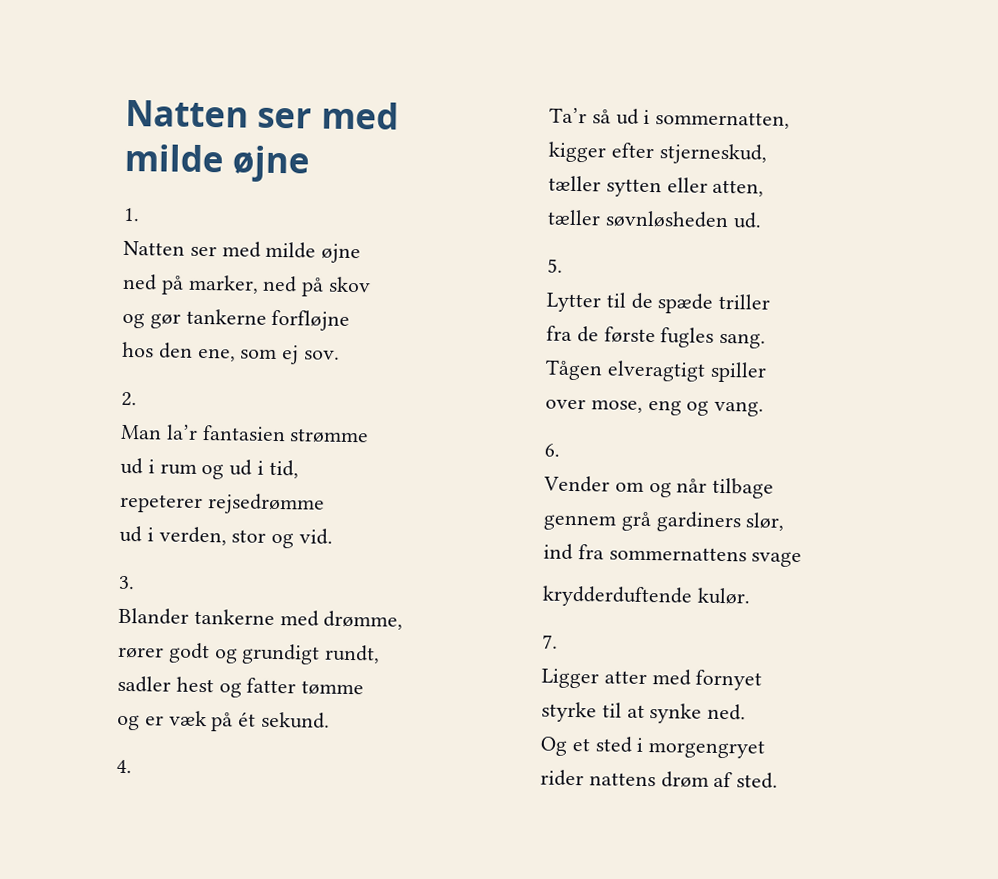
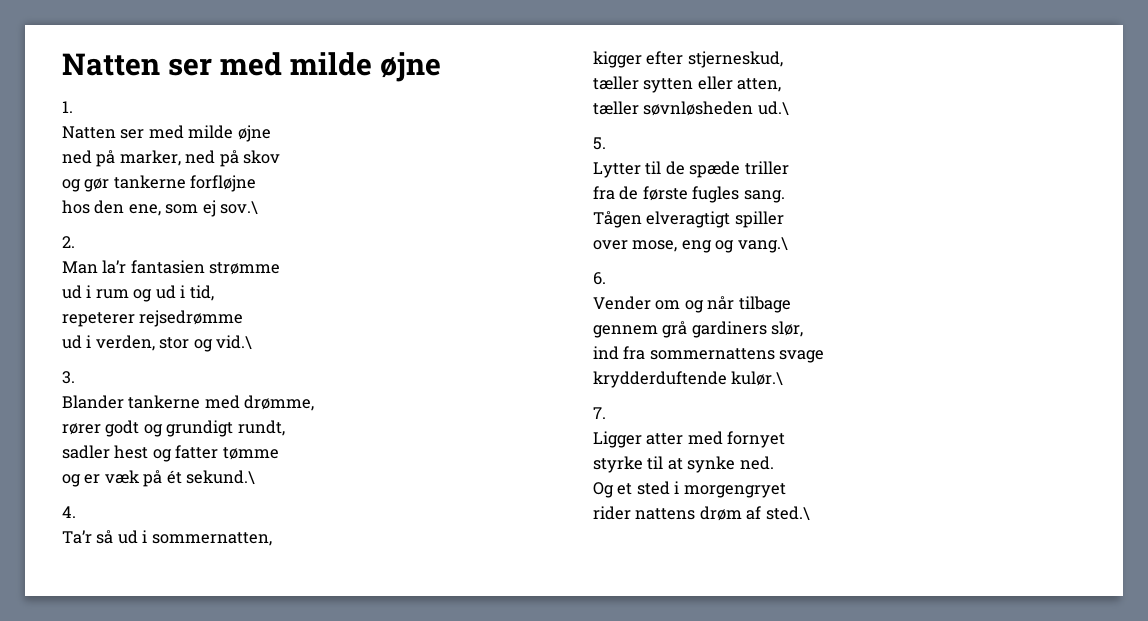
[304,350,341,360] sov. -> [220,201,259,215] sov.\
[299,528,334,545] vid. -> [216,335,253,350] vid.\
[261,711,331,729] sekund. -> [186,470,256,485] sekund.\
[732,212,762,229] ud. -> [757,101,789,116] ud.\
[714,400,765,417] vang. -> [737,237,788,253] vang.\
[696,587,751,605] kulør. -> [731,371,784,386] kulør.\
[736,772,779,789] sted. -> [765,506,810,521] sted.\

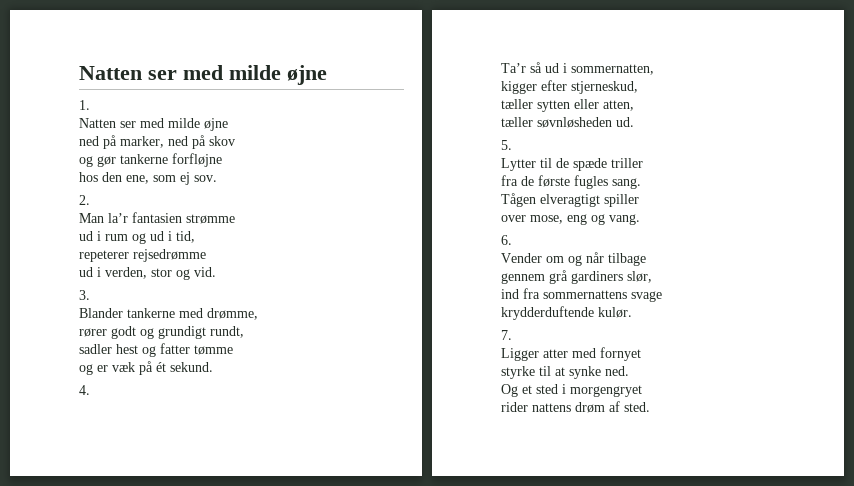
[220,201,259,215] sov.\ -> [194,175,217,182] sov.
[216,335,253,350] vid.\ -> [194,267,216,277] vid.
[186,470,256,485] sekund.\ -> [170,362,213,372] sekund.
[757,101,789,116] ud.\ -> [616,117,634,127] ud.
[737,237,788,253] vang.\ -> [609,214,640,225] vang.
[731,371,784,386] kulør.\ -> [598,307,632,318] kulør.
[765,506,810,521] sted.\ -> [624,402,650,412] sted.

